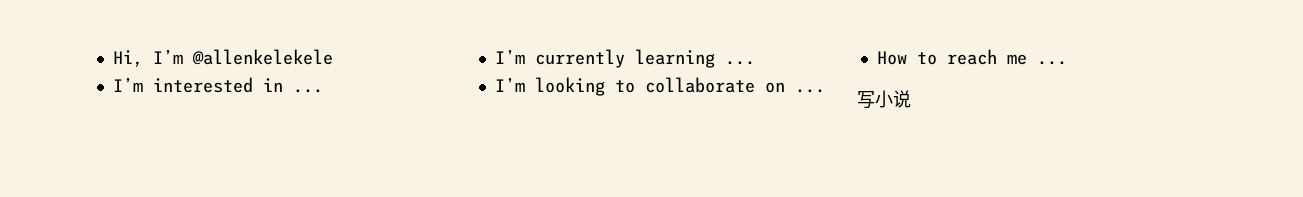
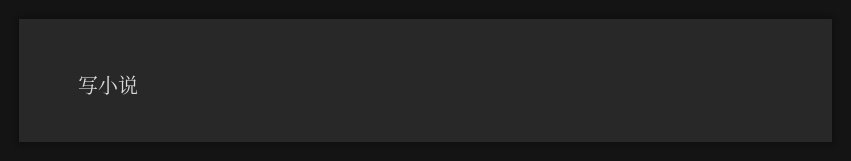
[112,49,333,67] [112,77,323,93] [494,49,755,68] [494,77,825,96] [876,49,1067,65] Hi, I’m @allenkelekele // I’m interested in ... // I’m currently learning ... // I’m looking to collaborate on ... // How to reach me ... // -> (78, 85) none

